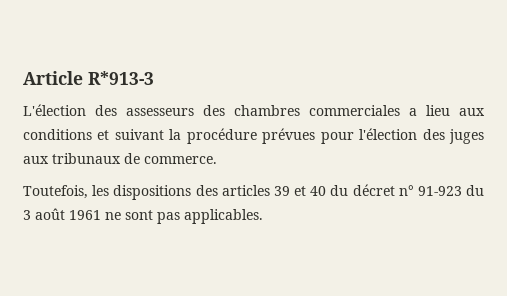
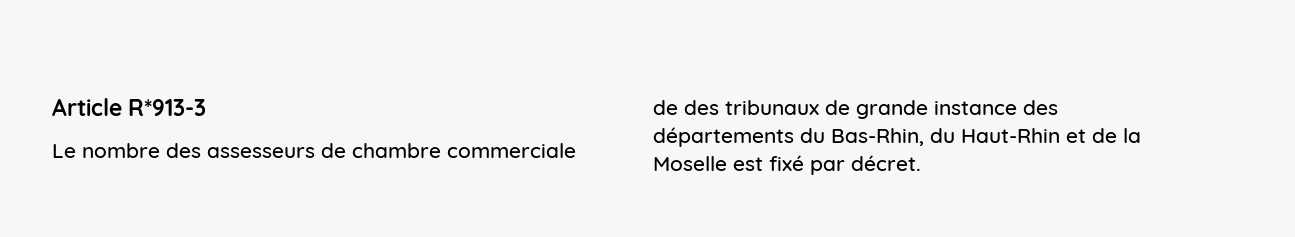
[23,104,485,116] [23,128,485,144] [23,153,217,164] [23,184,485,200] [23,208,263,224] L'élection des assesseurs des chambres commerciales a lieu aux conditions et suivant la procédure prévues pour l'élection des juges aux tribunaux de commerce. // Toutefois, les dispositions des articles 39 et 40 du décret n° 91-923 du 3 août 1961 ne sont pas applicables. -> [52,143,576,158] [653,100,1058,119] [653,127,1141,147] [653,155,921,175] Le nombre des assesseurs de chambre commerciale de des tribunaux de grande instance des départements du Bas-Rhin, du Haut-Rhin et de la Moselle est fixé par décret.

